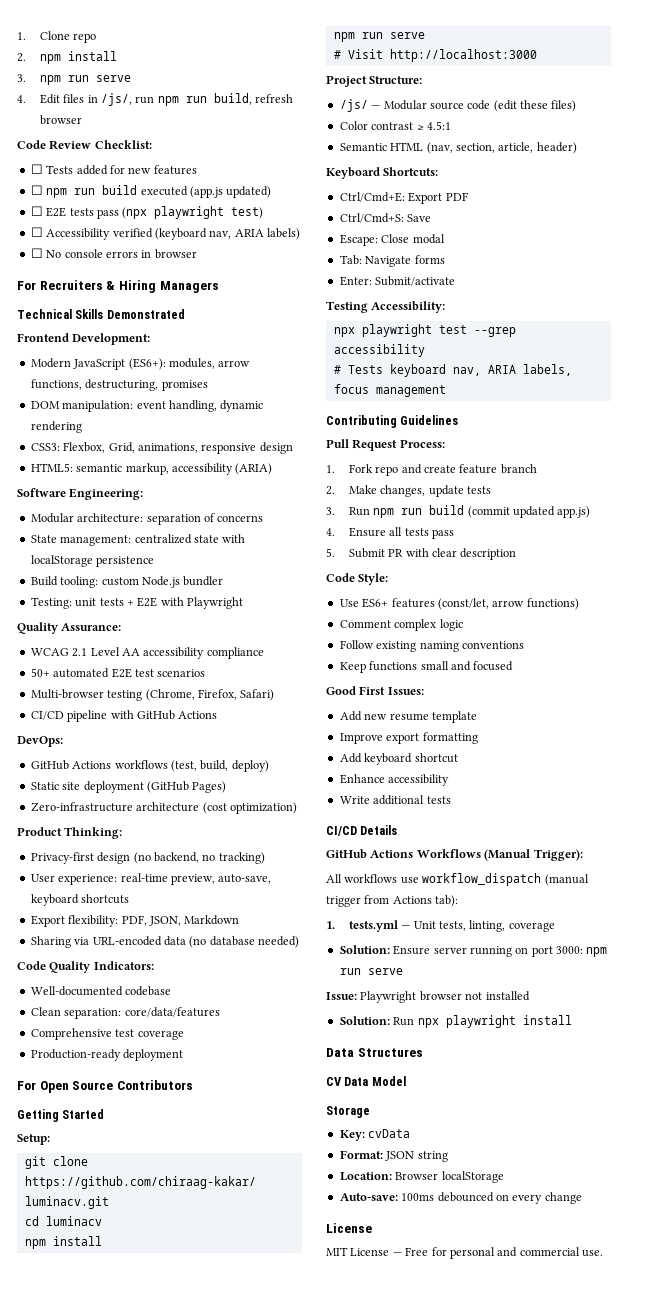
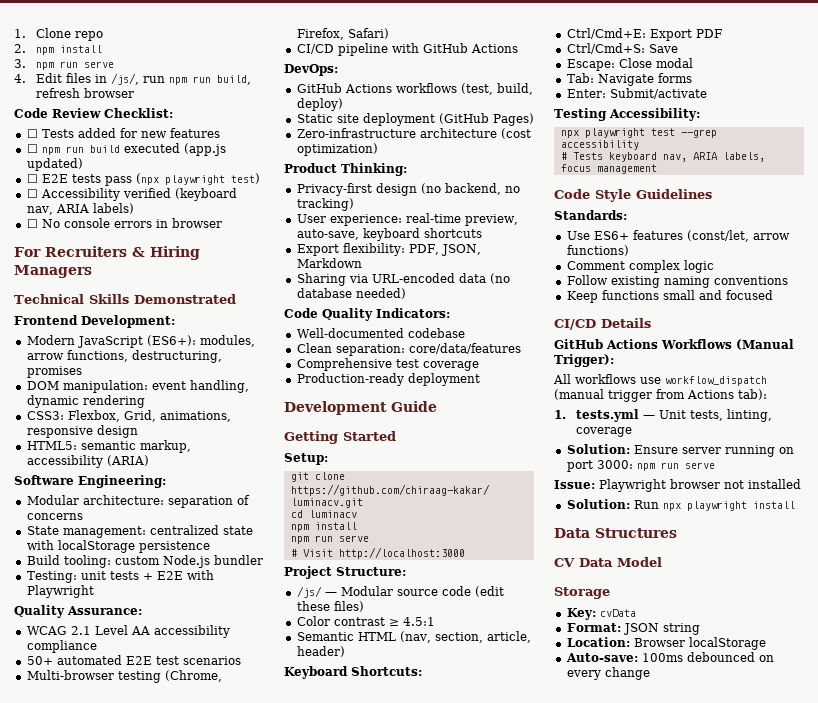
[17,1080,193,1093] For Open Source Contributors -> [284,401,437,415] Development Guide
[326,415,397,428] Contributing -> [554,189,631,202] Code Style
[326,439,445,451] [326,464,537,476] [326,485,491,497] [326,505,591,518] [326,527,454,539] [326,548,517,560] [326,573,389,585] Pull Request Process: // 1. Fork repo and create feature branch // 2. Make changes, update tests // 3. Run npm run build (commit updated app.js) // 4. Ensure all tests pass // 5. Submit PR with clear description // Code Style: -> [554,210,627,220] Standards:
[326,686,424,695] [339,711,477,723] [339,732,478,744] [339,753,458,765] [339,774,450,786] [339,795,451,805] // Good First Issues: // Add new resume template // Improve export formatting // Add keyboard shortcut // Enhance accessibility // Write additional tests -> (773, 295) none
[326,1223,372,1233] [326,1247,603,1259] // License // MIT License — Free for personal and commercial use. -> (650, 673) none

